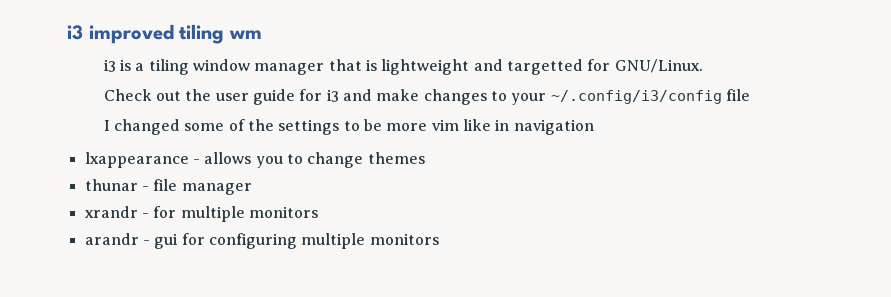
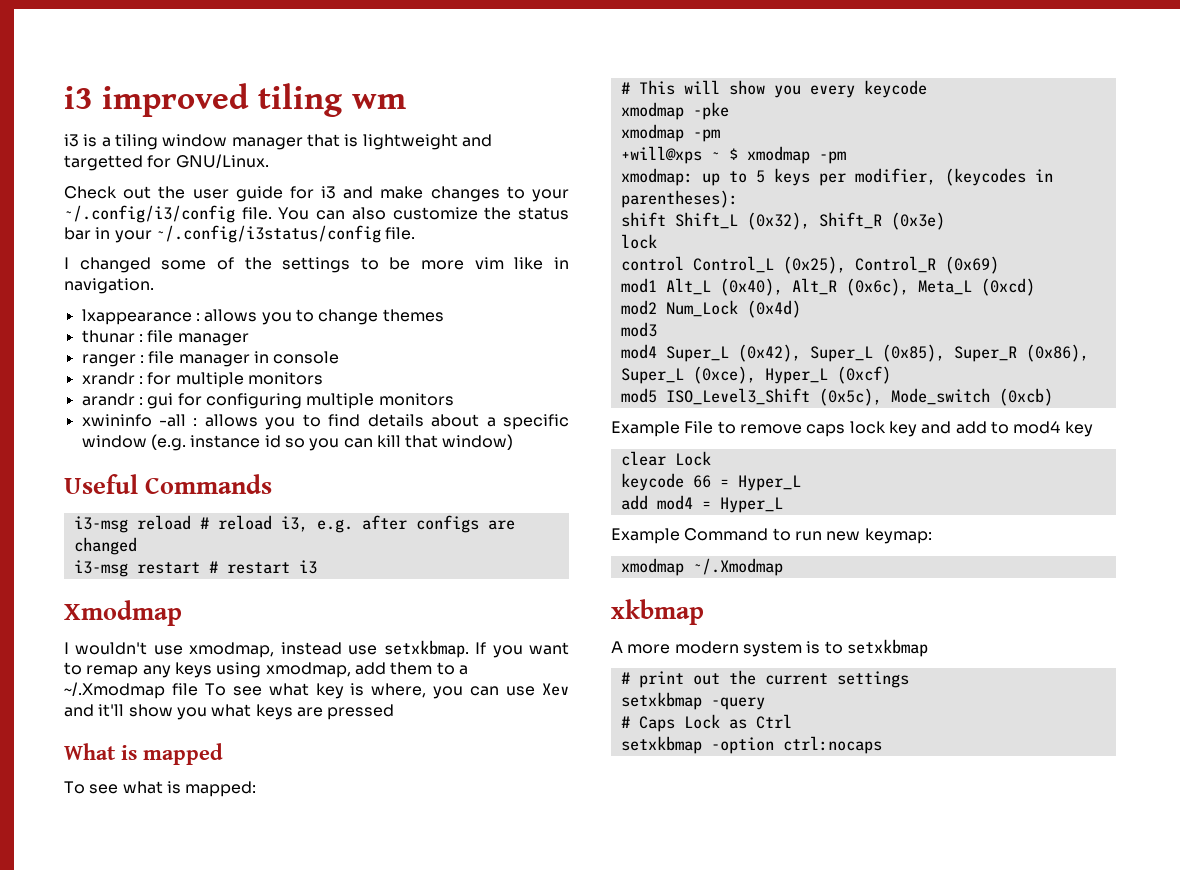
[725,89,750,101] file -> [241,207,569,220] [64,225,416,243] file. You can also customize the status bar in your ~/.config/i3status/config file.
[513,119,594,135] navigation -> [64,278,154,294] navigation.
[192,159,200,164] - -> [195,313,200,321] :
[141,179,252,195] - file manager -> [138,330,249,346] [81,351,340,367] : file manager // ranger : file manager in console
[141,213,149,218] - -> [138,376,143,384] :
[142,240,150,245] - -> [138,397,143,405] :
(439, 239) none -> [81,414,569,430] [81,434,514,451] [64,474,272,494] [73,515,515,533] [73,537,137,555] [73,560,317,577] [64,600,182,626] [64,640,569,658] [64,662,468,678] [64,682,570,699] [64,704,395,720] [64,743,223,765] [64,781,257,797] [620,80,927,98] [620,102,729,120] [620,124,720,142] [620,146,846,164] [620,168,1053,186] [620,190,738,208] [620,212,945,230] [620,234,657,249] [620,256,999,274] [620,278,1035,296] [620,300,801,318] [620,322,657,337] [620,344,1089,362] [620,366,891,384] [620,388,1053,406] [611,421,1093,437] [620,451,711,466] [620,473,801,491] [620,495,783,513] [611,528,932,544] [620,558,783,576] [611,599,704,625] [611,639,928,657] [620,670,909,688] [620,692,765,710] [620,714,792,732] [620,736,882,754] // xwininfo -all : allows you to find details about a specific window (e.g. instance id so you can kill that window) // Useful Commands // i3-msg reload # reload i3, e.g. after configs are changed // i3-msg restart # restart i3 // Xmodmap // I wouldn't use xmodmap, instead use setxkbmap. If you want to remap any keys using xmodmap, add them to a ~/.Xmodmap file To see what key is where, you can use Xev and it'll show you what keys are pressed // What is mapped // To see what is mapped: // # This will show you every keycode // xmodmap -pke // xmodmap -pm // +will@xps ~ $ xmodmap -pm // xmodmap: up to 5 keys per modifier, (keycodes in parentheses): // shift Shift_L (0x32), Shift_R (0x3e) // lock // control Control_L (0x25), Control_R (0x69) // mod1 Alt_L (0x40), Alt_R (0x6c), Meta_L (0xcd) // mod2 Num_Lock (0x4d) // mod3 // mod4 Super_L (0x42), Super_L (0x85), Super_R (0x86), Super_L (0xce), Hyper_L (0xcf) // mod5 ISO_Level3_Shift (0x5c), Mode_switch (0xcb) // Example File to remove caps lock key and add to mod4 key // clear Lock // keycode 66 = Hyper_L // add mod4 = Hyper_L // Example Command to run new keymap: // xmodmap ~/.Xmodmap // xkbmap // A more modern system is to setxkbmap // # print out the current settings // setxkbmap -query // # Caps Lock as Ctrl // setxkbmap -option ctrl:nocaps

